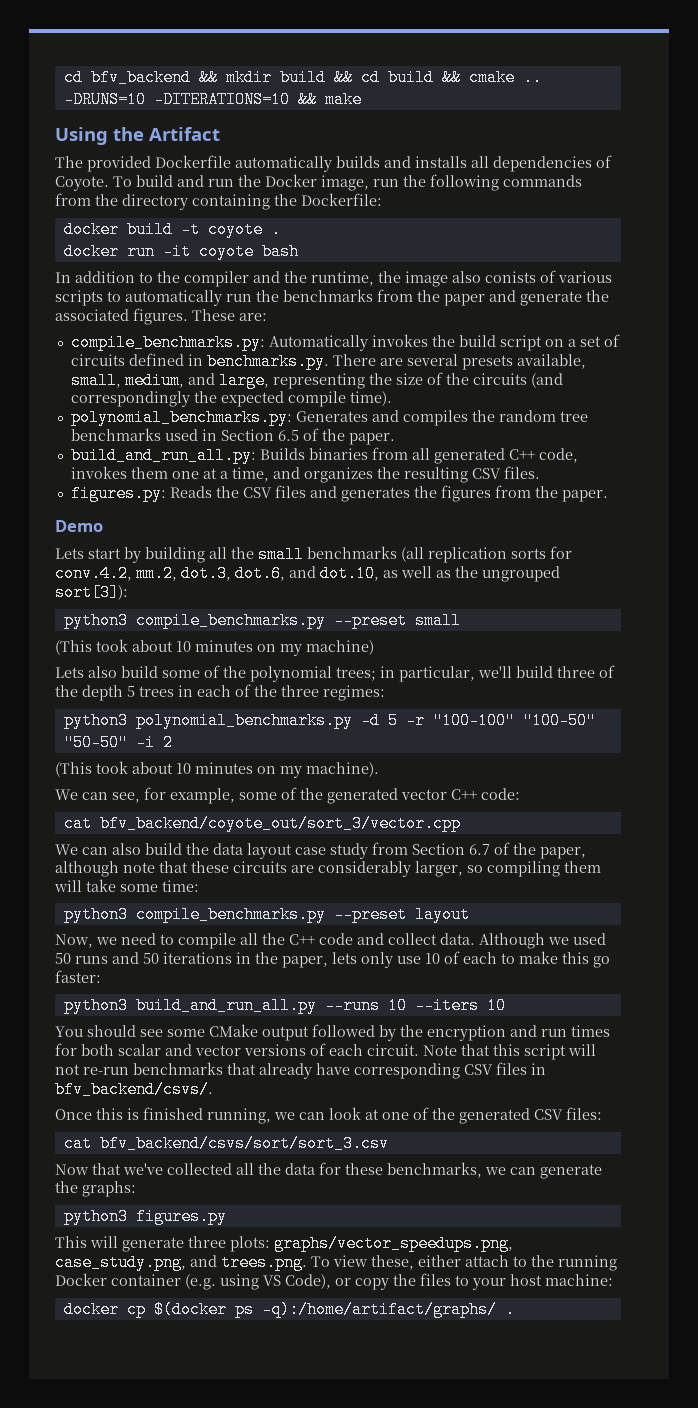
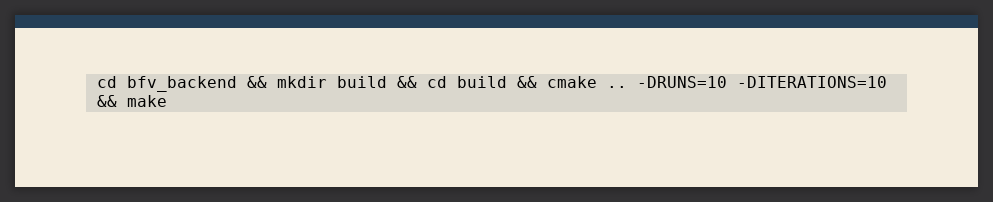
[55,127,220,145] [55,155,612,172] [55,174,582,191] [55,193,382,210] [63,221,281,238] [63,243,299,260] [55,270,612,287] [55,289,609,306] [55,308,267,325] [70,334,620,351] [70,353,586,370] [70,372,563,389] [70,391,392,407] [70,409,588,426] [70,428,395,445] [70,447,578,464] [70,466,540,483] [70,485,608,502] [55,520,103,532] [55,546,572,563] [55,565,560,582] [55,584,128,601] [63,612,461,629] [55,639,374,656] [55,665,615,682] [55,684,385,701] [63,712,596,729] [63,734,173,751] [55,761,379,778] [55,787,520,804] [63,815,461,832] [55,842,586,859] [55,861,601,877] [54,879,199,892] [63,906,470,923] [55,933,606,949] [55,951,610,968] [55,970,101,983] [63,997,506,1014] [55,1024,610,1041] [55,1043,596,1060] [55,1062,546,1079] [55,1081,213,1098] [55,1107,602,1124] [63,1135,389,1152] [55,1162,602,1179] [55,1181,136,1197] [63,1208,227,1225] [55,1235,513,1252] [55,1254,617,1271] [55,1273,613,1290] [63,1301,515,1318] // Using the Artifact // The provided Dockerfile automatically builds and installs all dependencies of Coyote. To build and run the Docker image, run the following commands from the directory containing the Dockerfile: // docker build -t coyote . // docker run -it coyote bash // In addition to the compiler and the runtime, the image also conists of various scripts to automatically run the benchmarks from the paper and generate the associated figures. These are: // compile_benchmarks.py: Automatically invokes the build script on a set of circuits defined in benchmarks.py. There are several presets available, small, medium, and large, representing the size of the circuits (and correspondingly the expected compile time). // polynomial_benchmarks.py: Generates and compiles the random tree benchmarks used in Section 6.5 of the paper. // build_and_run_all.py: Builds binaries from all generated C++ code, invokes them one at a time, and organizes the resulting CSV files. // figures.py: Reads the CSV files and generates the figures from the paper. // Demo // Lets start by building all the small benchmarks (all replication sorts for conv.4.2, mm.2, dot.3, dot.6, and dot.10, as well as the ungrouped sort[3]): // python3 compile_benchmarks.py --preset small // (This took about 10 minutes on my machine) // Lets also build some of the polynomial trees; in particular, we'll build three of the depth 5 trees in each of the three regimes: // python3 polynomial_benchmarks.py -d 5 -r "100-100" "100-50" "50-50" -i 2 // (This took about 10 minutes on my machine). // We can see, for example, some of the generated vector C++ code: // cat bfv_backend/coyote_out/sort_3/vector.cpp // We can also build the data layout case study from Section 6.7 of the paper, although note that these circuits are considerably larger, so compiling them will take some time: // python3 compile_benchmarks.py --preset layout // Now, we need to compile all the C++ code and collect data. Although we used 50 runs and 50 iterations in the paper, lets only use 10 of each to make this go faster: // python3 build_and_run_all.py --runs 10 --iters 10 // You should see some CMake output followed by the encryption and run times for both scalar and vector versions of each circuit. Note that this script will not re-run benchmarks that already have corresponding CSV files in bfv_backend/csvs/. // Once this is finished running, we can look at one of the generated CSV files: // cat bfv_backend/csvs/sort/sort_3.csv // Now that we've collected all the data for these benchmarks, we can generate the graphs: // python3 figures.py // This will generate three plots: graphs/vector_speedups.png, case_study.png, and trees.png. To view these, either attach to the running Docker container (e.g. using VS Code), or copy the files to your host machine: // docker cp $(docker ps -q):/home/artifact/graphs/ . -> (167, 101) none

